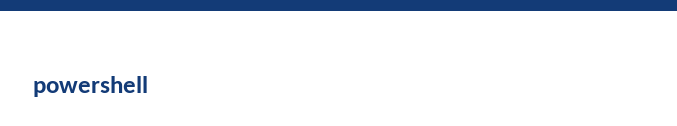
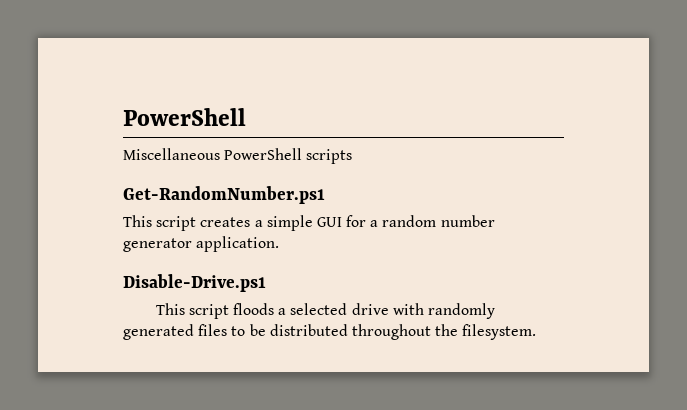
[33,76,148,97] powershell -> [123,108,246,126] [123,148,353,164] [123,186,325,204] [123,215,495,231] [123,236,280,252] [123,274,266,292] [155,303,495,319] [123,324,537,340] PowerShell // Miscellaneous PowerShell scripts // Get-RandomNumber.ps1 // This script creates a simple GUI for a random number generator application. // Disable-Drive.ps1 // This script floods a selected drive with randomly generated files to be distributed throughout the filesystem.

